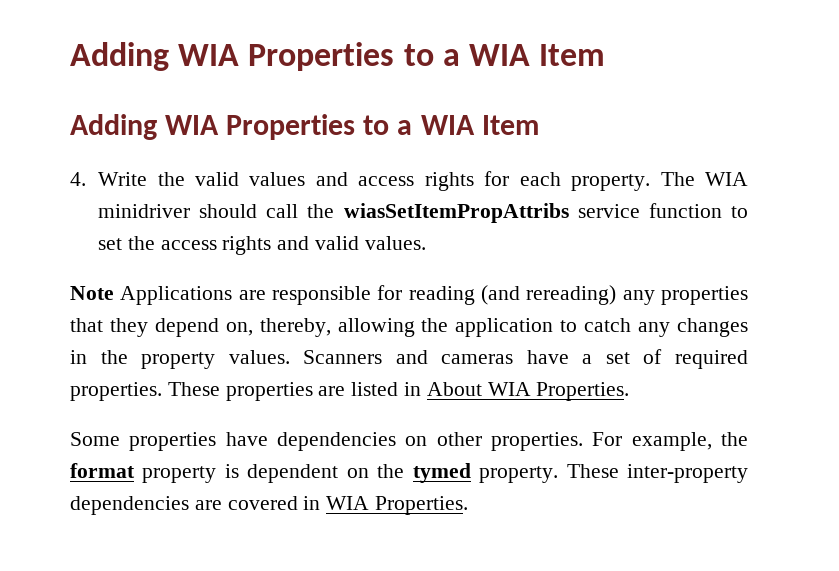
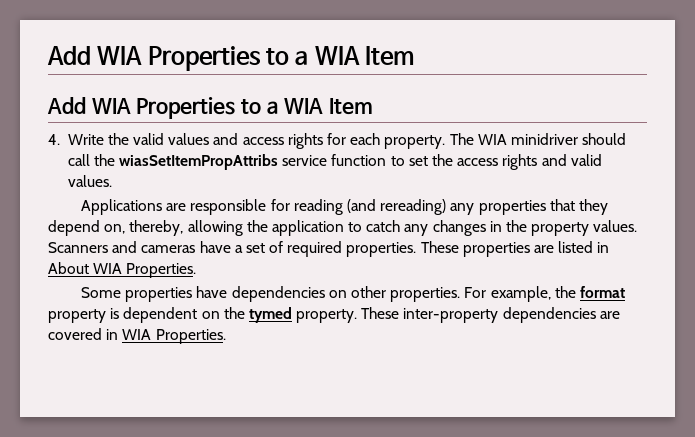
[70,42,606,71] [70,114,157,140] Adding WIA Properties to a WIA Item // Adding -> [47,46,415,71] [47,97,86,114] Add WIA Properties to a WIA Item // Add
[70,286,114,300] Note -> (112, 181) none

